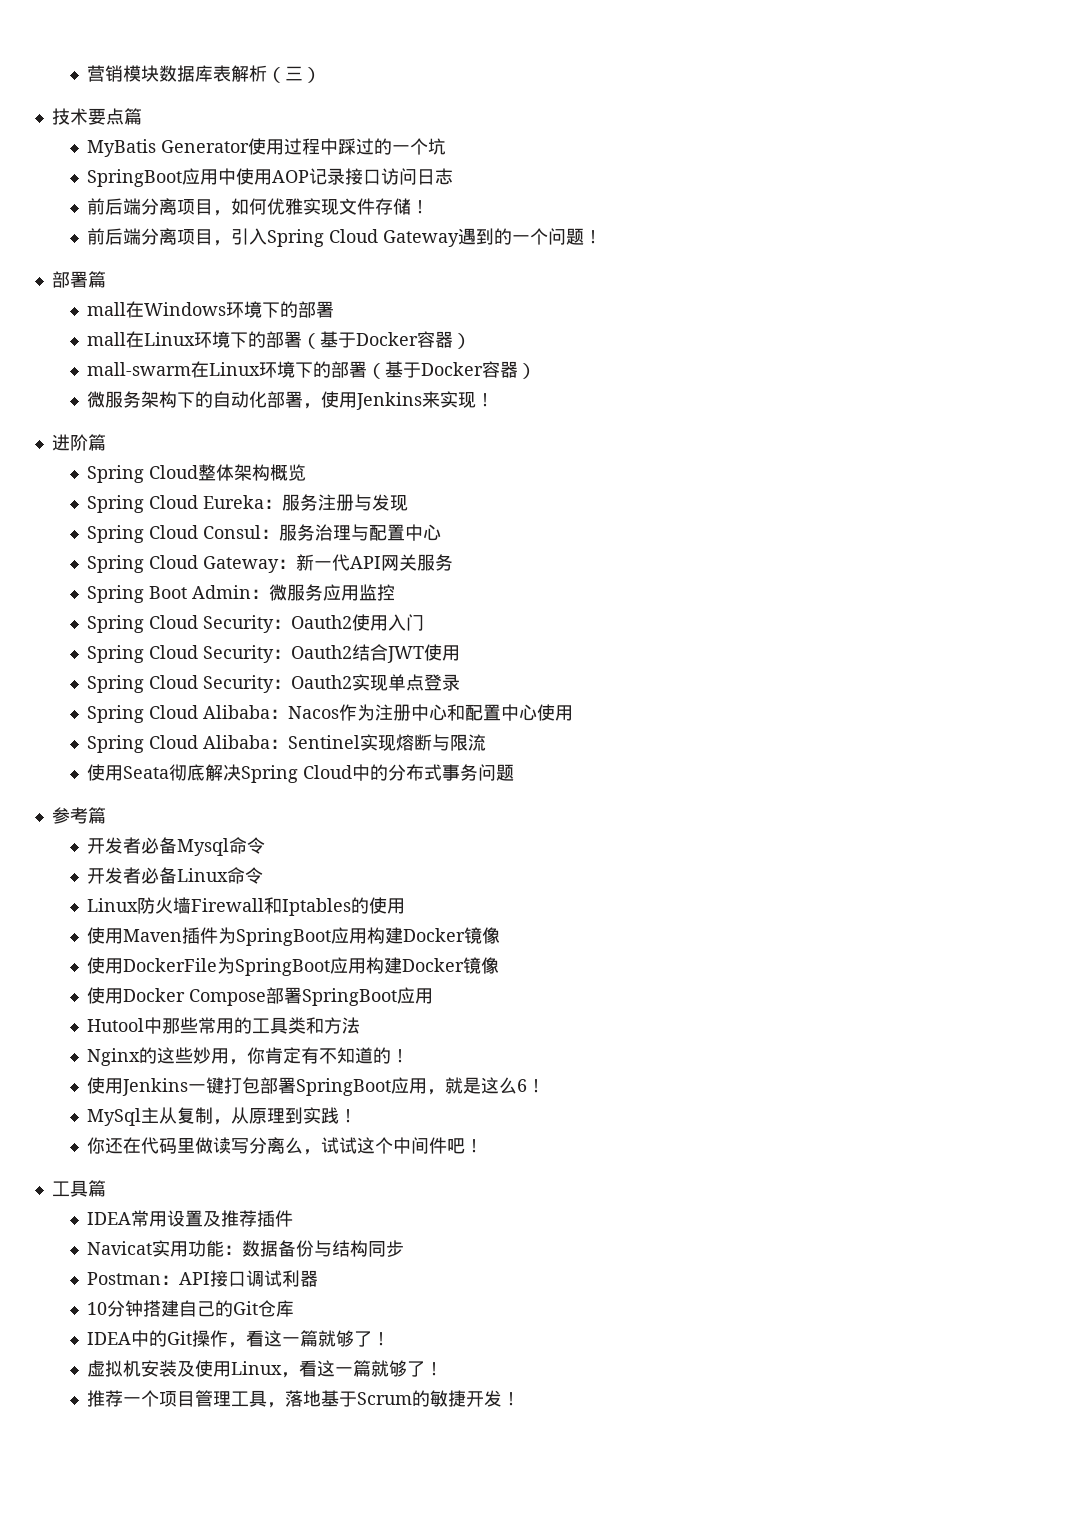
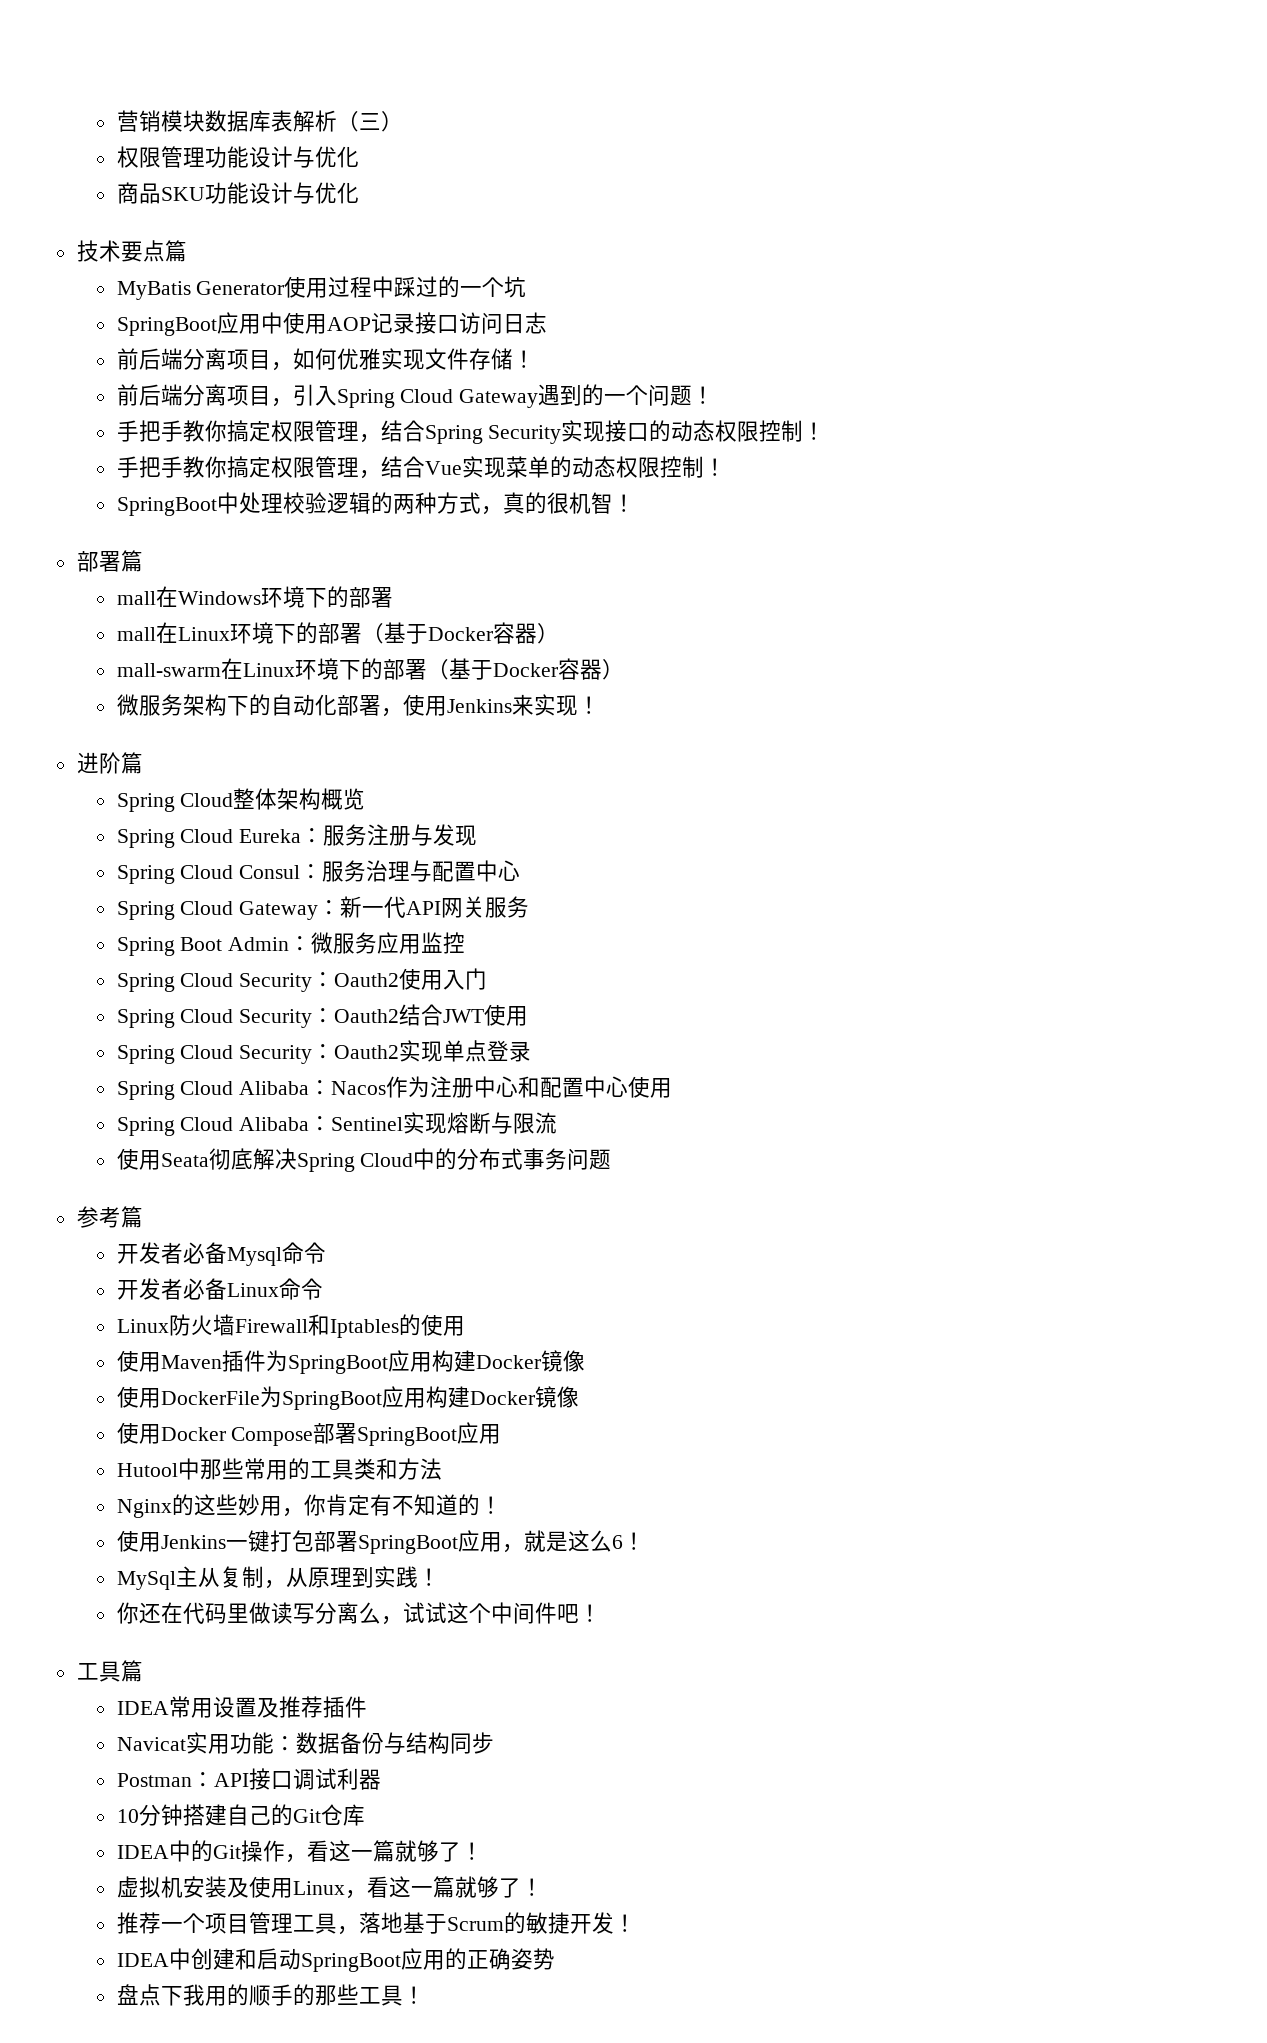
(321, 75) none -> [116,146,359,168] [116,182,359,204] // 权限管理功能设计与优化 // 商品SKU功能设计与优化
(602, 237) none -> [116,420,826,444] [116,456,726,479] [116,492,635,516] // 手把手教你搞定权限管理，结合Spring Security实现接口的动态权限控制！ // 手把手教你搞定权限管理，结合Vue实现菜单的动态权限控制！ // SpringBoot中处理校验逻辑的两种方式，真的很机智！
(520, 1399) none -> [116,1948,555,1972] [116,1984,425,2006] // IDEA中创建和启动SpringBoot应用的正确姿势 // 盘点下我用的顺手的那些工具！

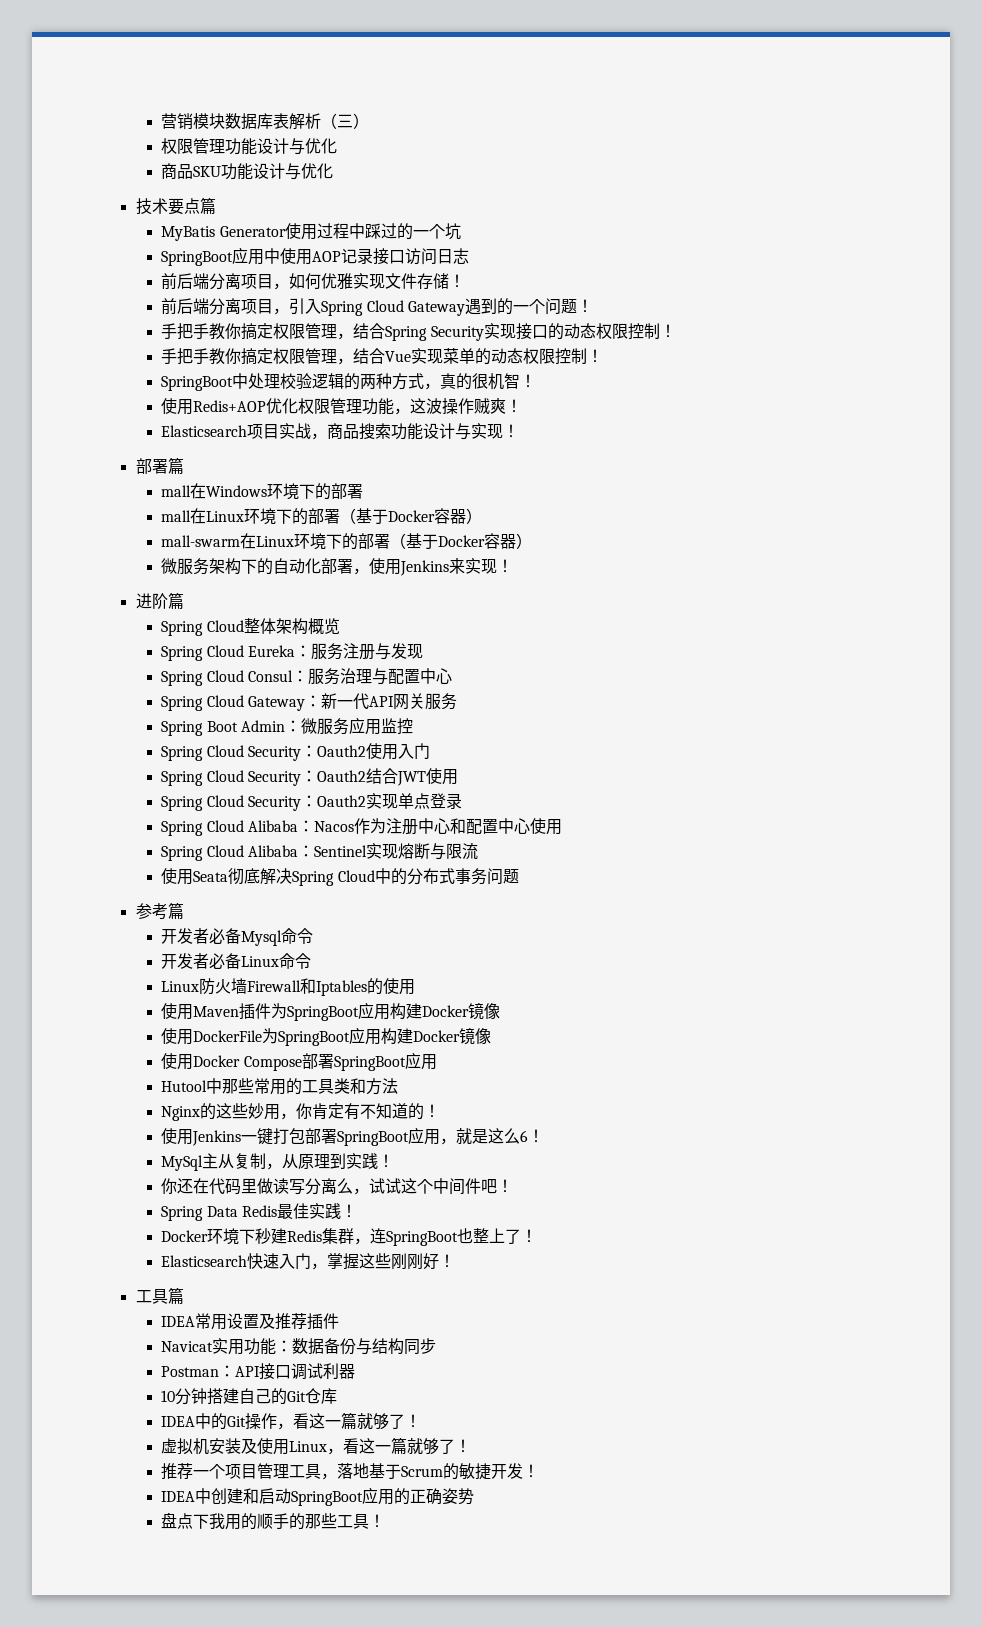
(635, 503) none -> [161,398,523,415] [161,423,520,440] // 使用Redis+AOP优化权限管理功能，这波操作贼爽！ // Elasticsearch项目实战，商品搜索功能设计与实现！
(601, 1613) none -> [161,1203,358,1221] [161,1228,538,1246] [161,1253,456,1270] // Spring Data Redis最佳实践！ // Docker环境下秒建Redis集群，连SpringBoot也整上了！ // Elasticsearch快速入门，掌握这些刚刚好！

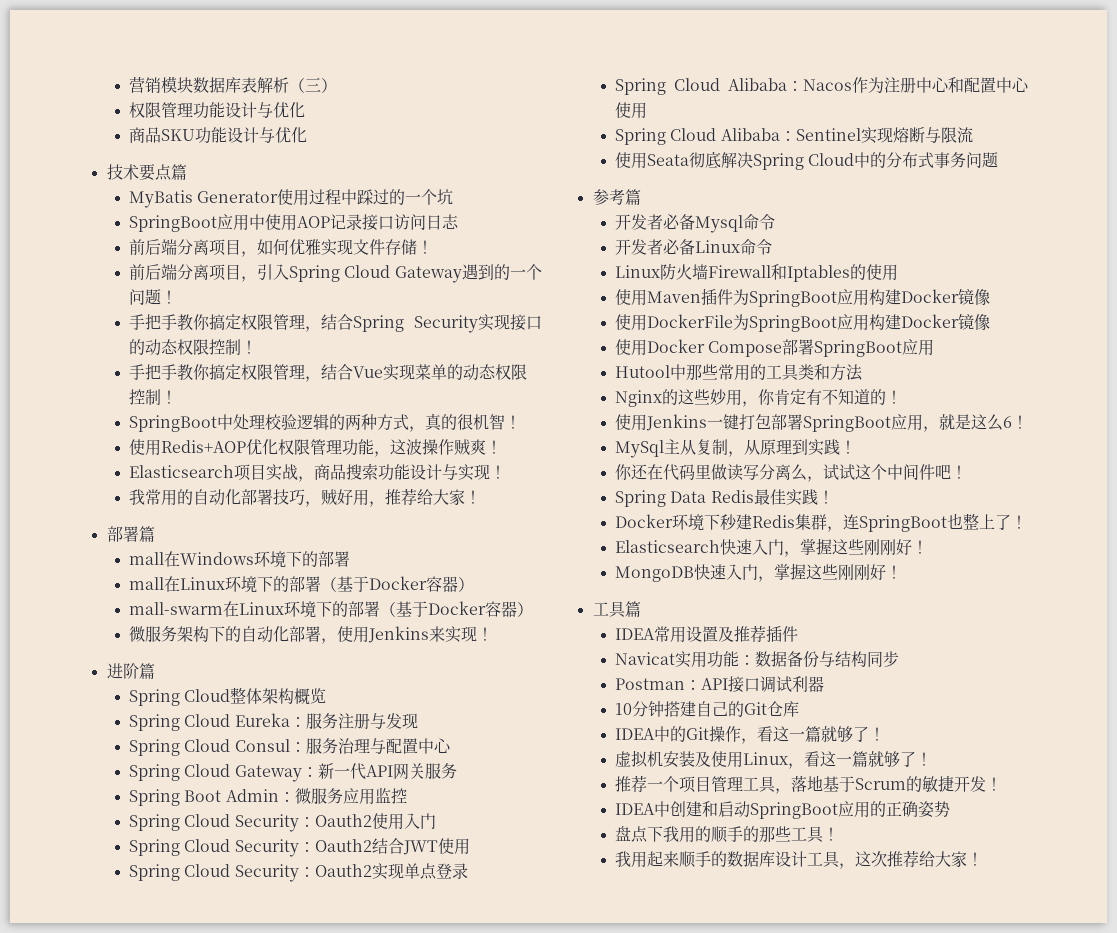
(520, 431) none -> [128,488,481,507] // 我常用的自动化部署技巧，贼好用，推荐给大家！
(456, 1261) none -> [614,563,902,582] // MongoDB快速入门，掌握这些刚刚好！
(386, 1521) none -> [614,850,983,869] // 我用起来顺手的数据库设计工具，这次推荐给大家！

